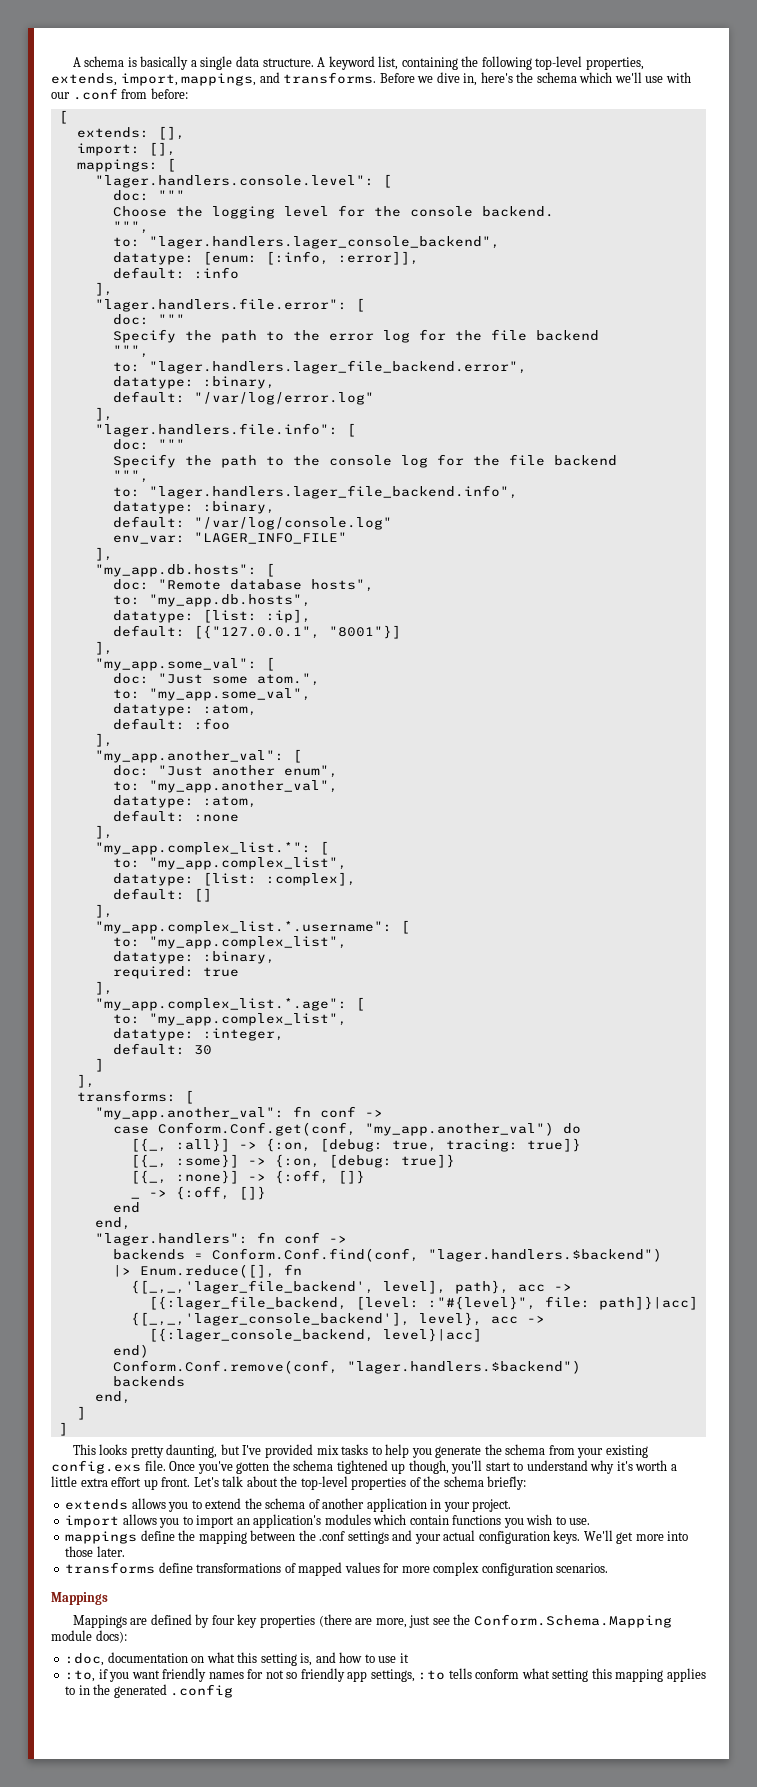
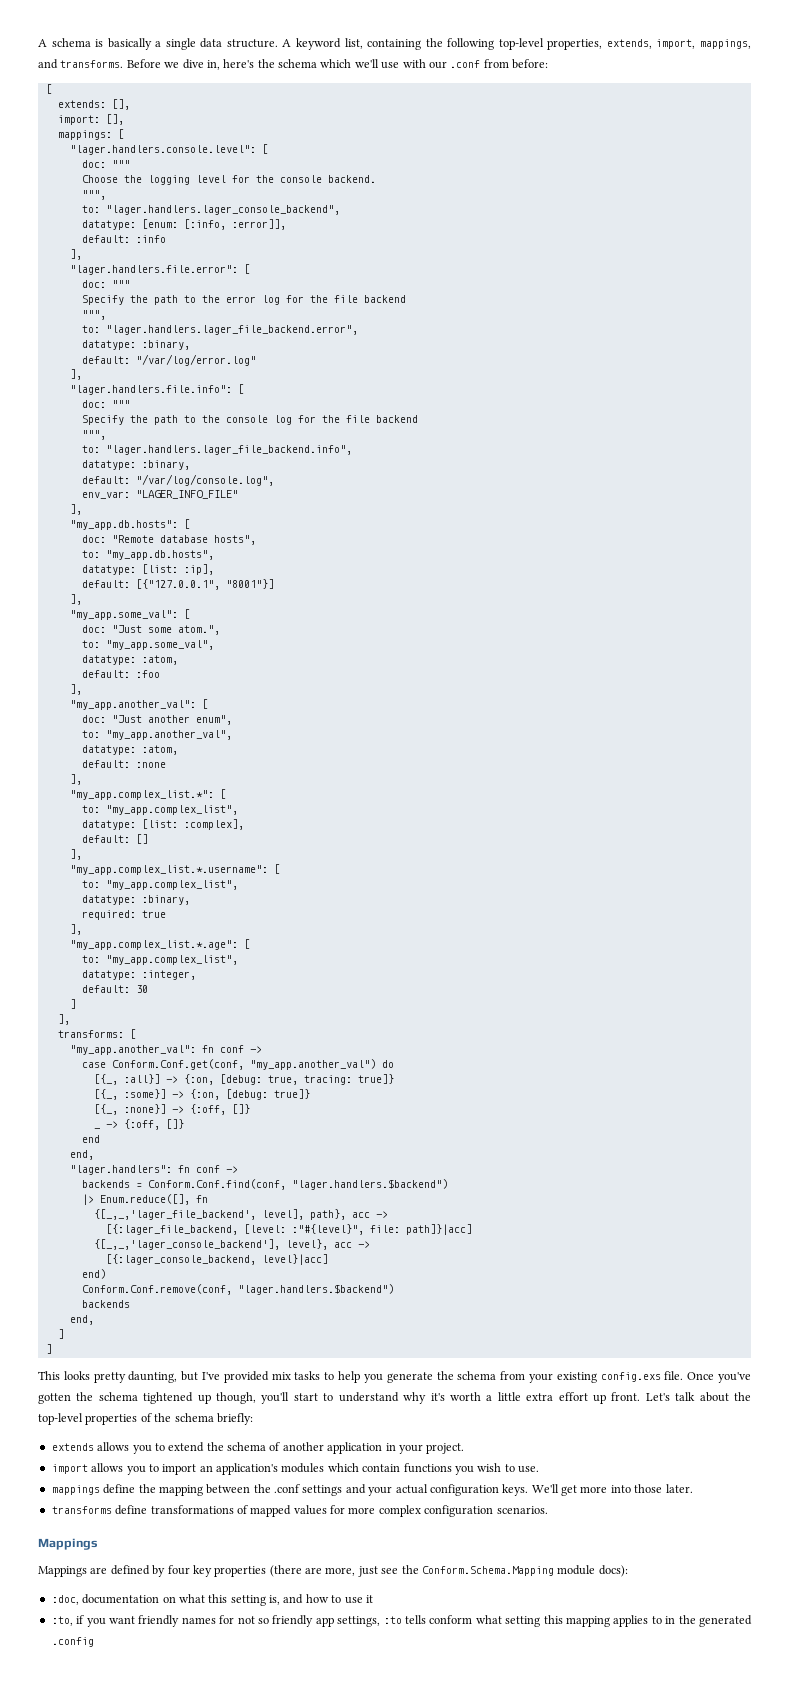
[193,517,392,530] "/var/log/console.log" -> [135,474,274,486] "/var/log/console.log",

